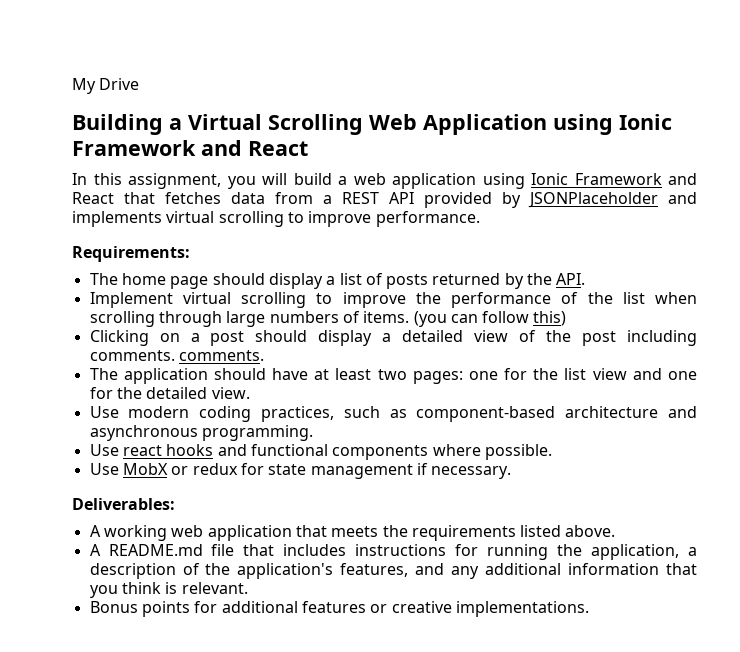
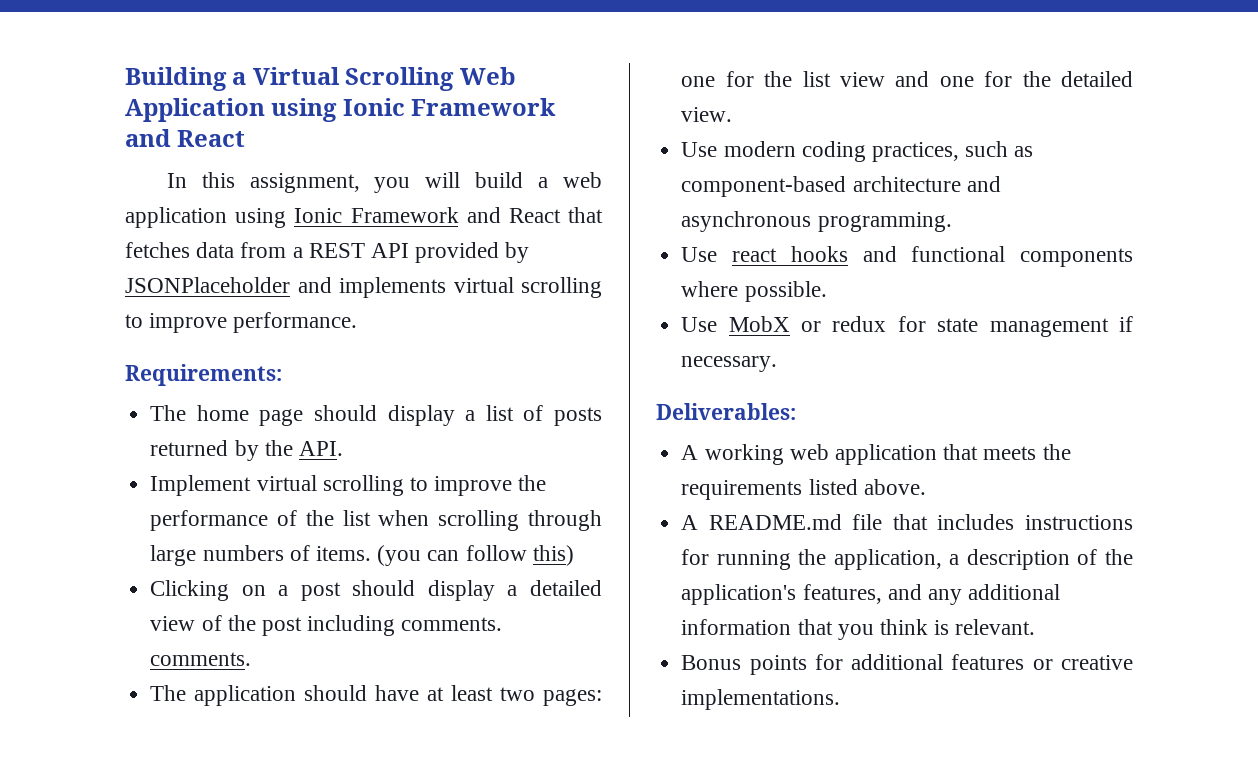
[72,78,140,94] My Drive // -> (125, 79) none

